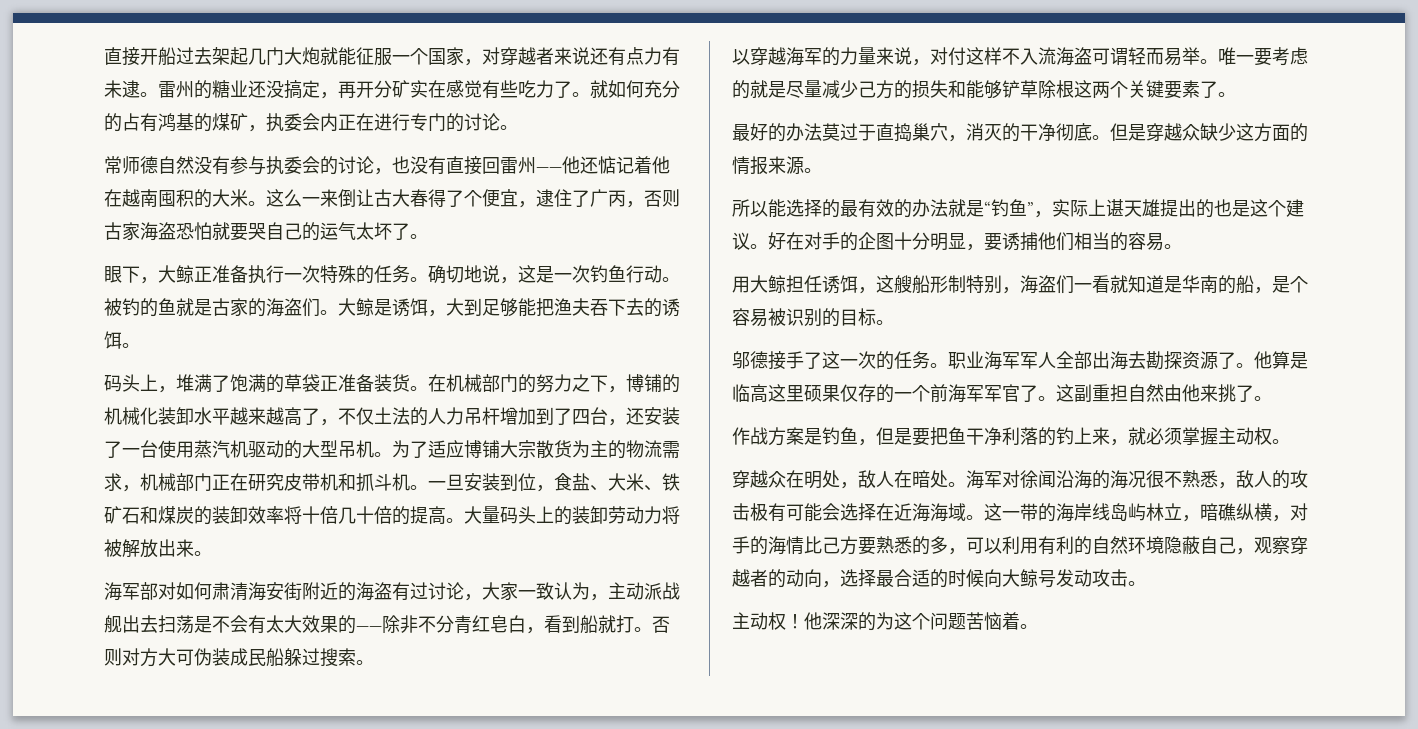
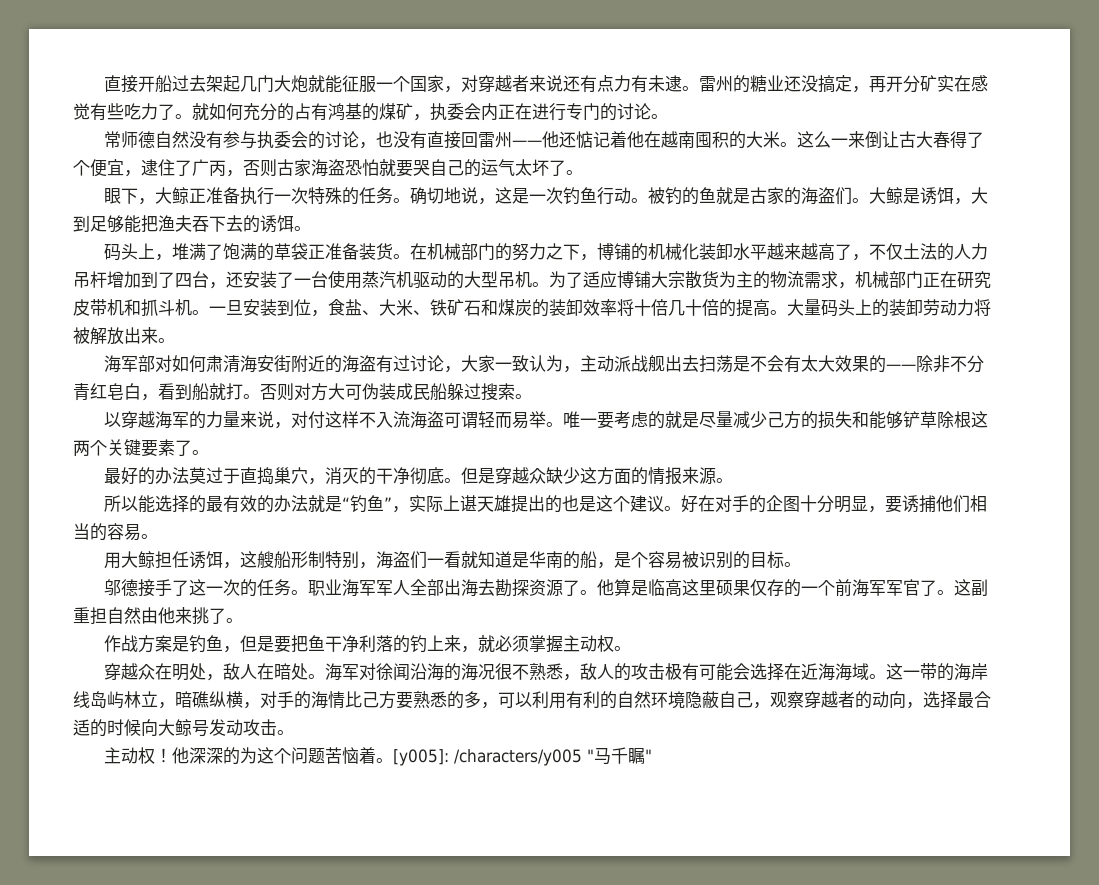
(1038, 626) none -> [392,747,652,766] [y005]: /characters/y005 "马千瞩"

